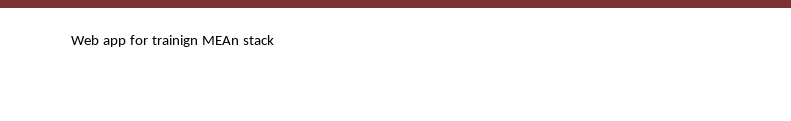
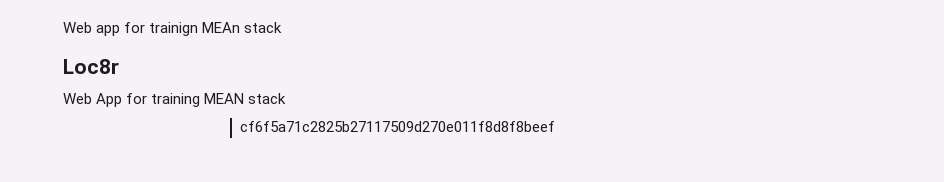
(274, 40) none -> [63,59,119,74] [63,93,287,107] [240,121,556,132] // Loc8r // Web App for training MEAN stack // cf6f5a71c2825b27117509d270e011f8d8f8beef

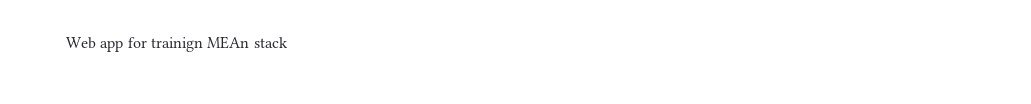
[63,59,119,74] [63,93,287,107] [240,121,556,132] // Loc8r // Web App for training MEAN stack // cf6f5a71c2825b27117509d270e011f8d8f8beef -> (288, 42) none

